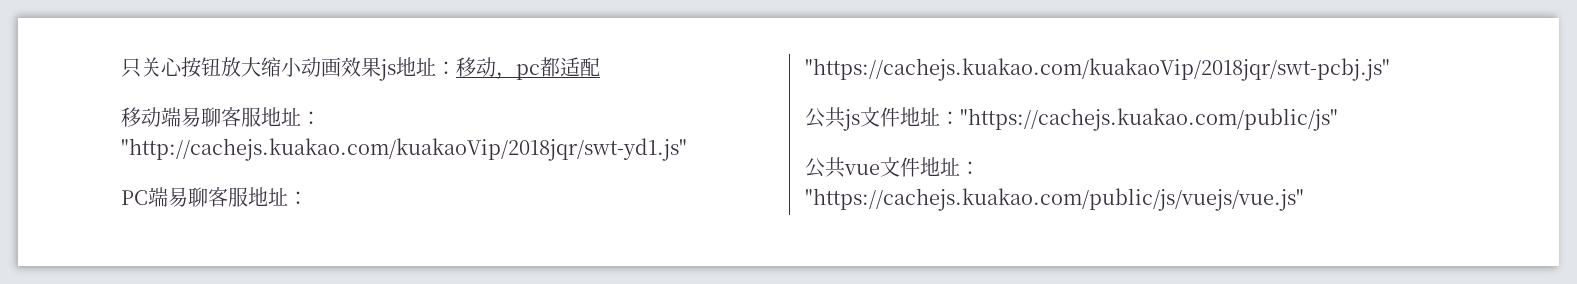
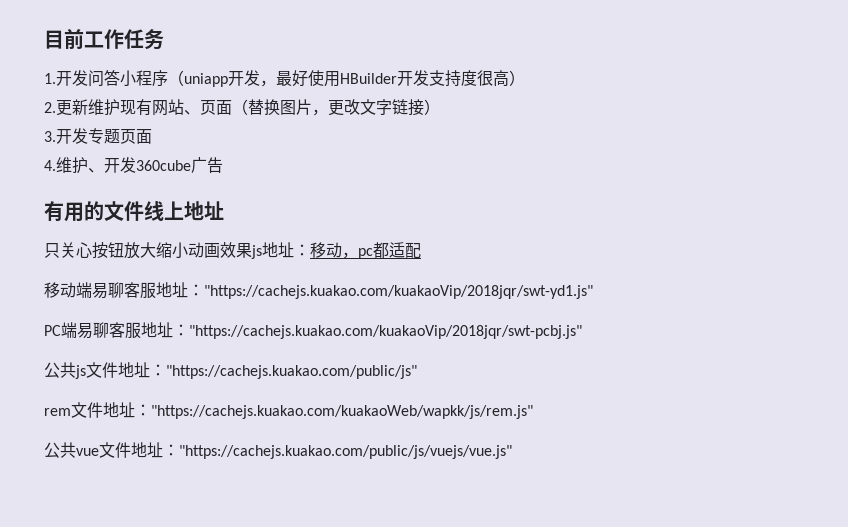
(121, 68) none -> [44,29,164,50] [44,70,525,87] [44,99,440,116] [44,128,152,144] [44,157,223,174] [44,201,224,222] 目前工作任务 // 1.开发问答小程序（uniapp开发，最好使用HBuilder开发支持度很高） // 2.更新维护现有网站、页面（替换图片，更改文字链接） // 3.开发专题页面 // 4.维护、开发360cube广告 // 有用的文件线上地址 //
[121,138,687,161] "http://cachejs.kuakao.com/kuakaoVip/2018jqr/swt-yd1.js" -> [204,285,593,299] "https://cachejs.kuakao.com/kuakaoVip/2018jqr/swt-yd1.js"
(1338, 119) none -> [44,402,533,419] // rem文件地址："https://cachejs.kuakao.com/kuakaoWeb/wapkk/js/rem.js"

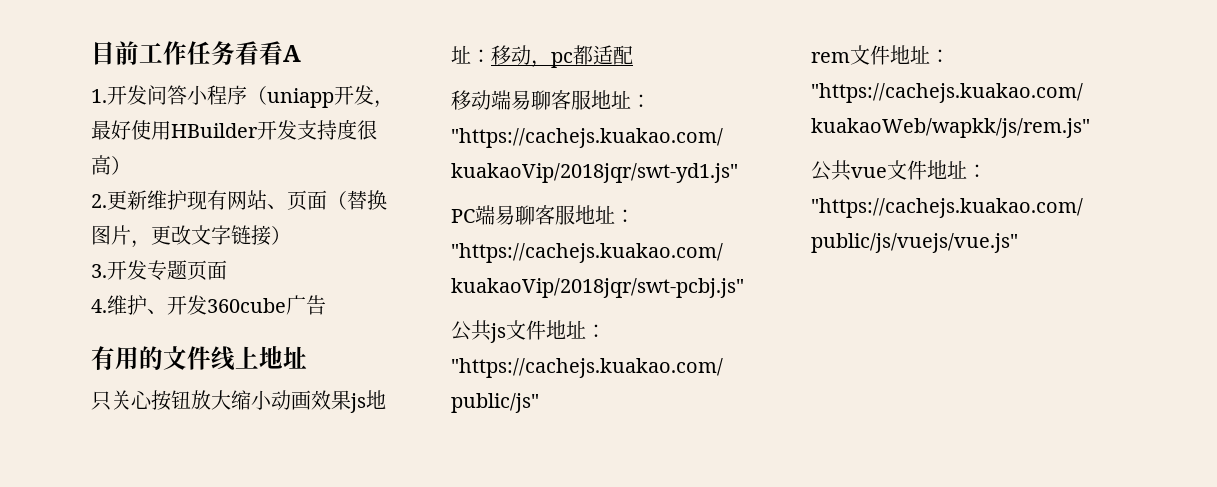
(164, 39) none -> [235,41,301,65] 看看A

